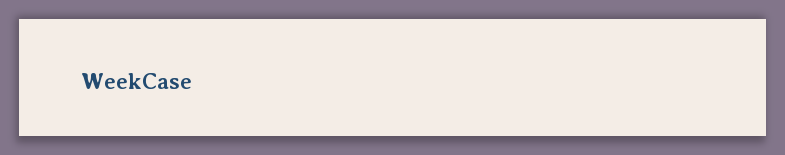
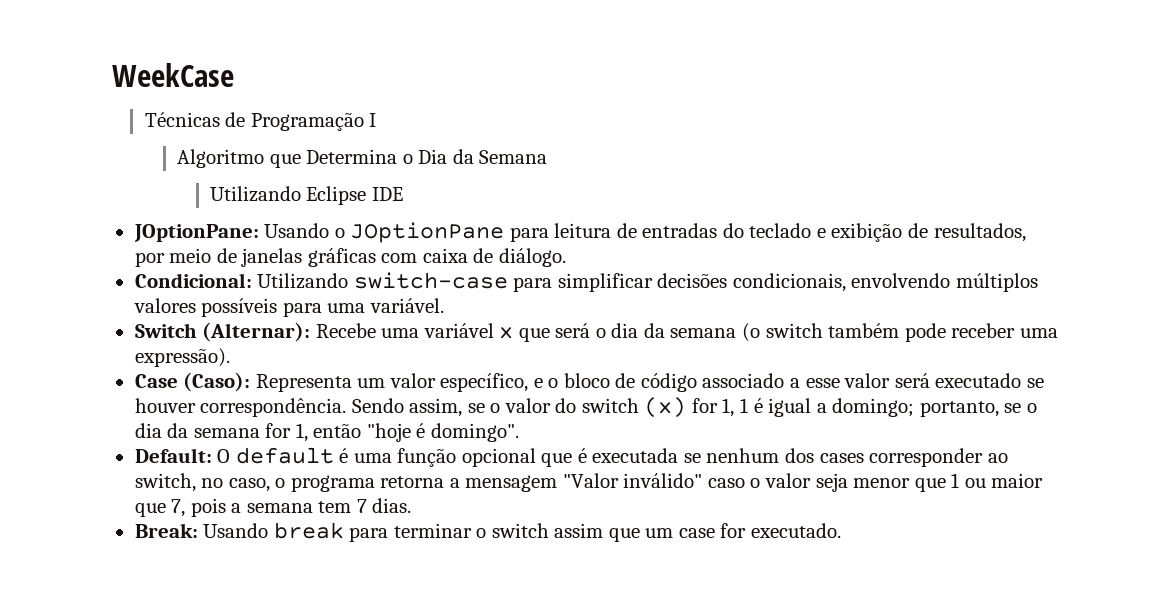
(192, 81) none -> [144,112,377,131] [177,149,548,168] [209,186,403,205] [133,222,1026,243] [134,248,566,267] [134,272,1038,292] [133,298,444,317] [134,322,1058,342] [134,348,230,367] [134,372,1044,392] [134,397,1037,418] [134,423,519,442] [134,447,1008,467] [134,473,1044,492] [134,498,412,517] [134,522,841,542] // Técnicas de Programação I // Algoritmo que Determina o Dia da Semana // Utilizando Eclipse IDE // JOptionPane: Usando o JOptionPane para leitura de entradas do teclado e exibição de resultados, por meio de janelas gráficas com caixa de diálogo. // Condicional: Utilizando switch-case para simplificar decisões condicionais, envolvendo múltiplos valores possíveis para uma variável. // Switch (Alternar): Recebe uma variável x que será o dia da semana (o switch também pode receber uma expressão). // Case (Caso): Representa um valor específico, e o bloco de código associado a esse valor será executado se houver correspondência. Sendo assim, se o valor do switch (x) for 1, 1 é igual a domingo; portanto, se o dia da semana for 1, então "hoje é domingo". // Default: O default é uma função opcional que é executada se nenhum dos cases corresponder ao switch, no caso, o programa retorna a mensagem "Valor inválido" caso o valor seja menor que 1 ou maior que 7, pois a semana tem 7 dias. // Break: Usando break para terminar o switch assim que um case for executado.

